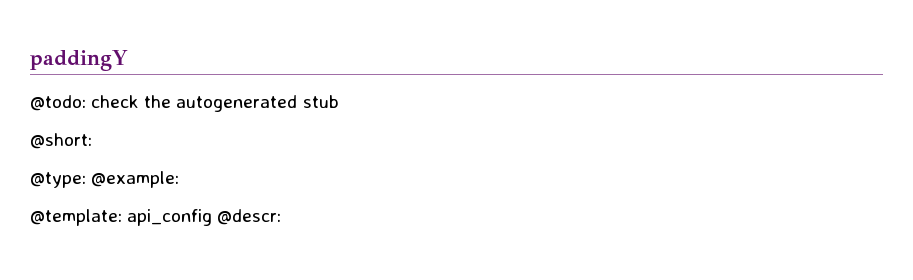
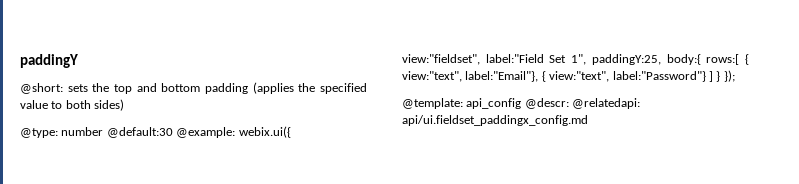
[30,95,339,112] [30,133,92,149] @todo: check the autogenerated stub // @short: -> [20,82,367,94] [20,99,125,111] @short: sets the top and bottom padding (applies the specified value to both sides)
(86, 180) none -> [61,127,173,138] number @default:30
(180, 179) none -> [238,126,291,138] [402,54,749,65] [402,70,735,82] webix.ui({ view:"fieldset", label:"Field Set 1", paddingY:25, body:{ rows:[ { view:"text", label:"Email"}, { view:"text", label:"Password"} ] } });
(282, 217) none -> [572,98,641,109] [402,115,588,126] @relatedapi: api/ui.fieldset_paddingx_config.md

